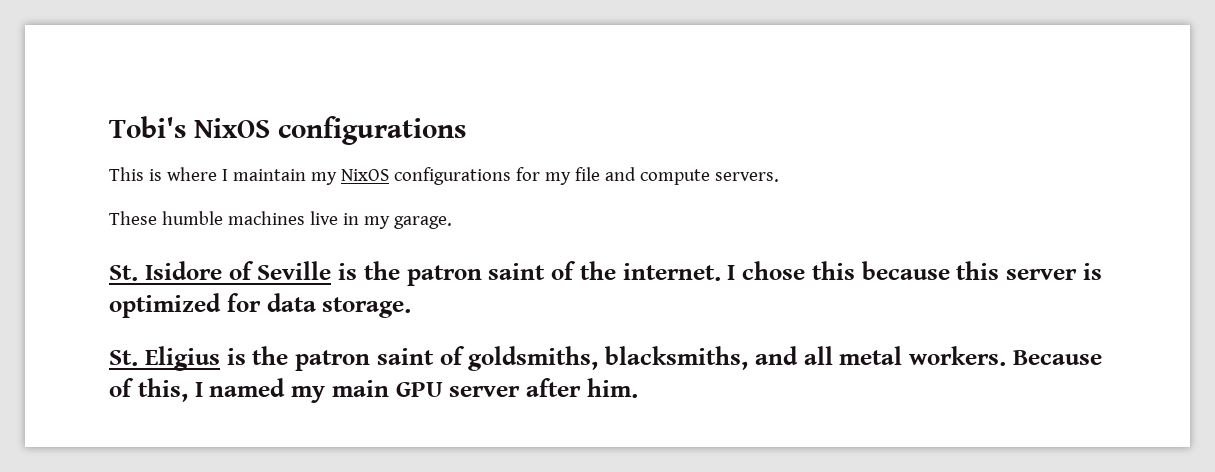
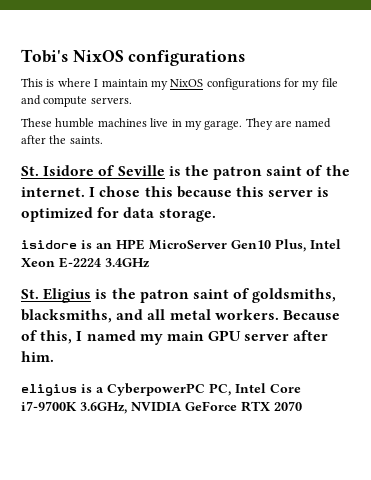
(452, 222) none -> [245,118,332,130] [21,135,103,144] They are named after the saints.
(412, 307) none -> [21,239,341,252] [21,257,149,268] // isidore is an HPE MicroServer Gen10 Plus, Intel Xeon E-2224 3.4GHz
(638, 388) none -> [21,383,301,396] [21,401,302,414] // eligius is a CyberpowerPC PC, Intel Core i7-9700K 3.6GHz, NVIDIA GeForce RTX 2070

